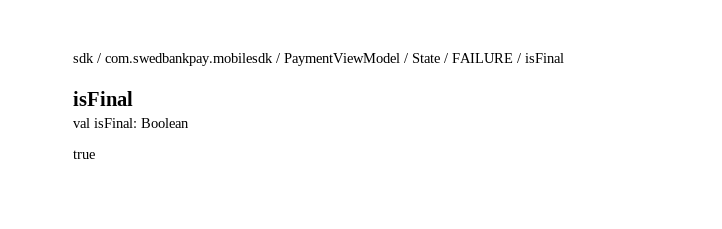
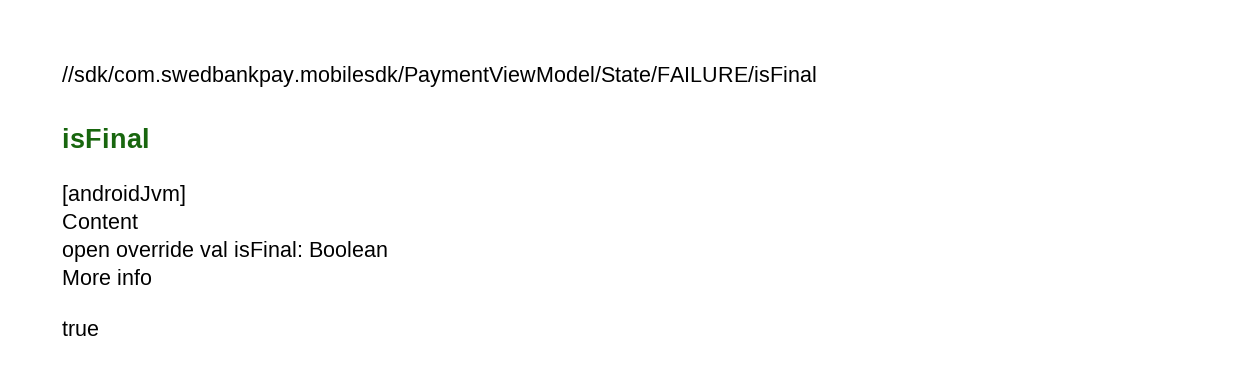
[73,53,564,66] [73,91,133,106] sdk / com.swedbankpay.mobilesdk / PaymentViewModel / State / FAILURE / isFinal // isFinal // -> [62,66,817,87] [62,128,150,148] [62,185,186,206] [62,214,138,229] [62,241,194,262] //sdk/com.swedbankpay.mobilesdk/PaymentViewModel/State/FAILURE/isFinal // isFinal // [androidJvm] // Content // open override
(189, 123) none -> [62,269,152,285] // More info

